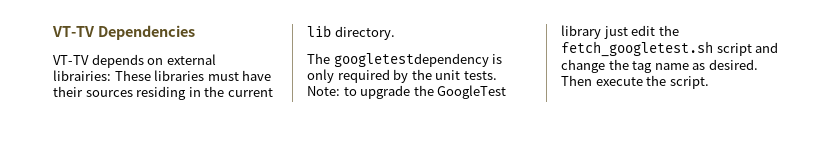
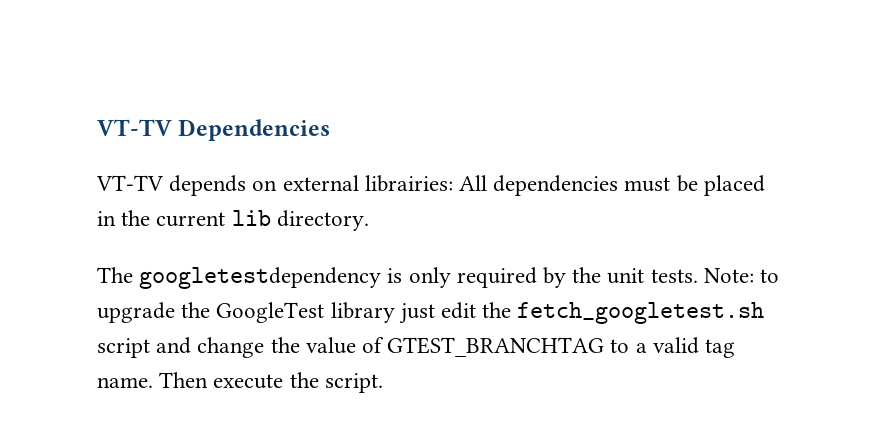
[114,70,272,81] [53,86,187,100] These libraries must have their sources residing -> [459,175,765,196] All dependencies must be placed
[632,59,758,73] tag name as desired. -> [305,337,736,358] [97,377,153,388] value of GTEST_BRANCHTAG to a valid tag name.

